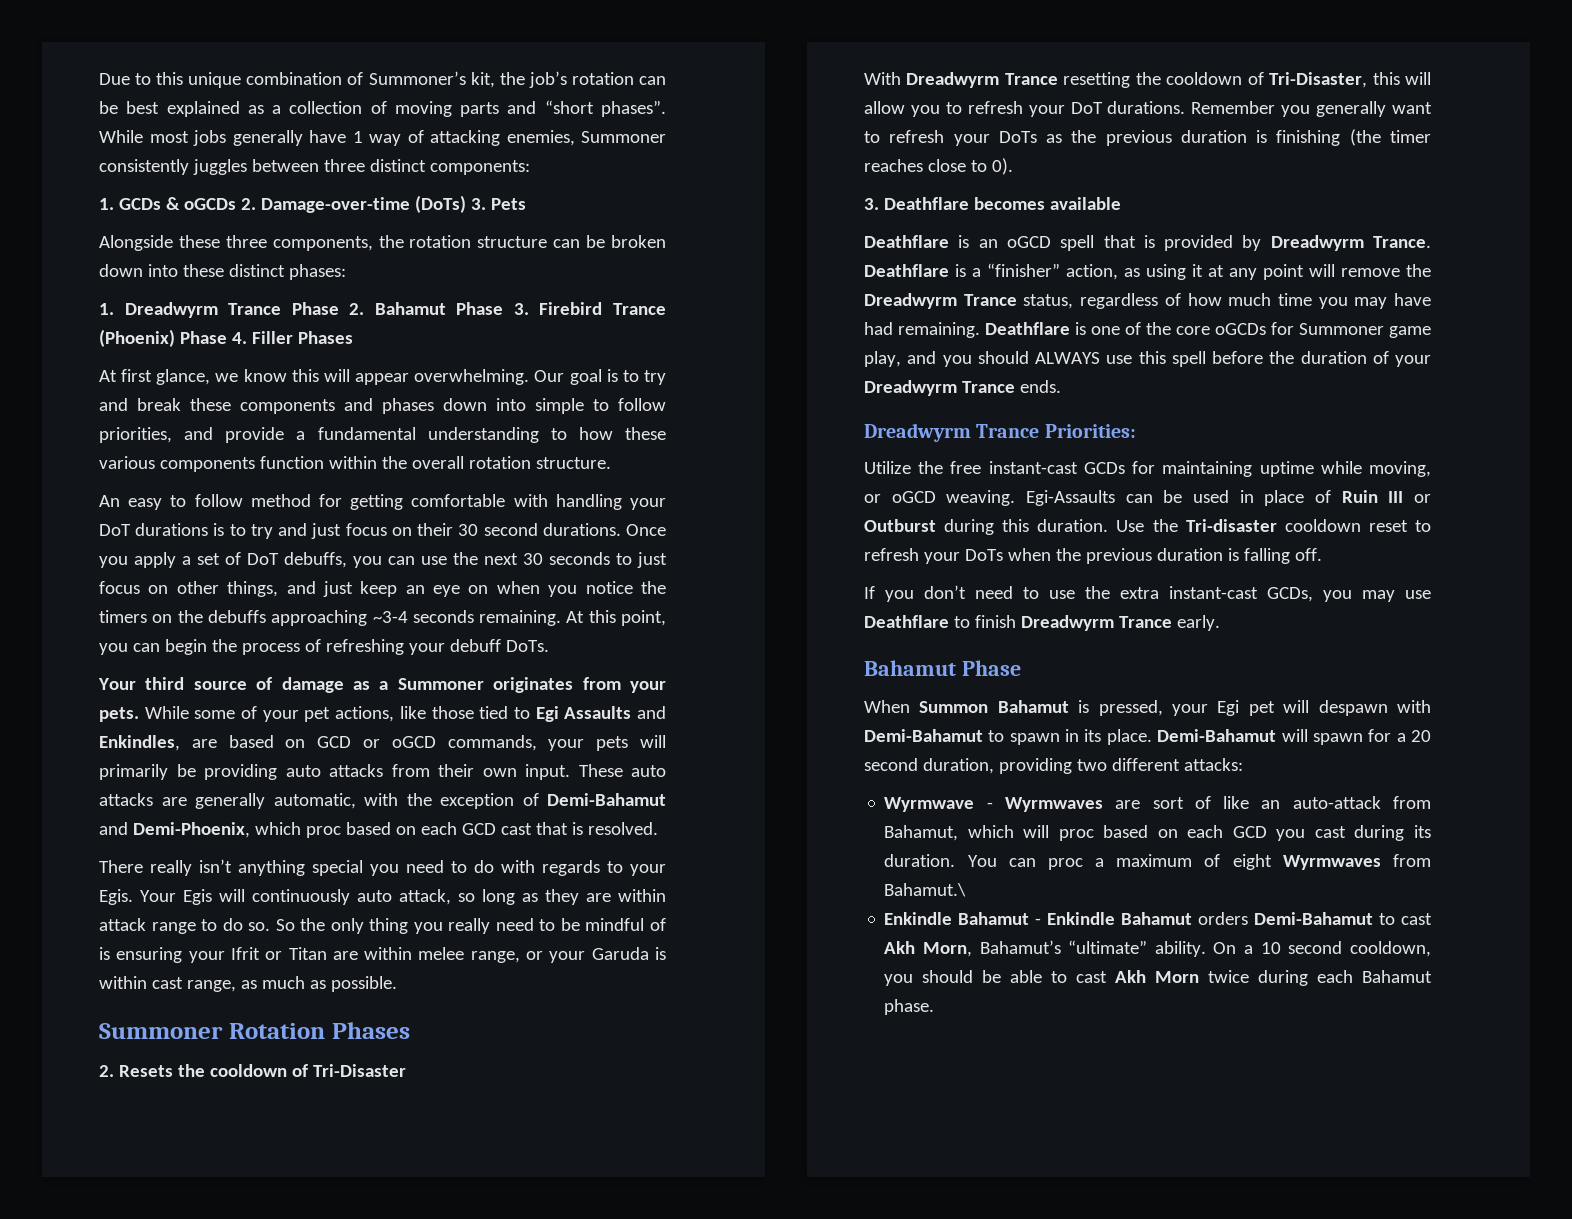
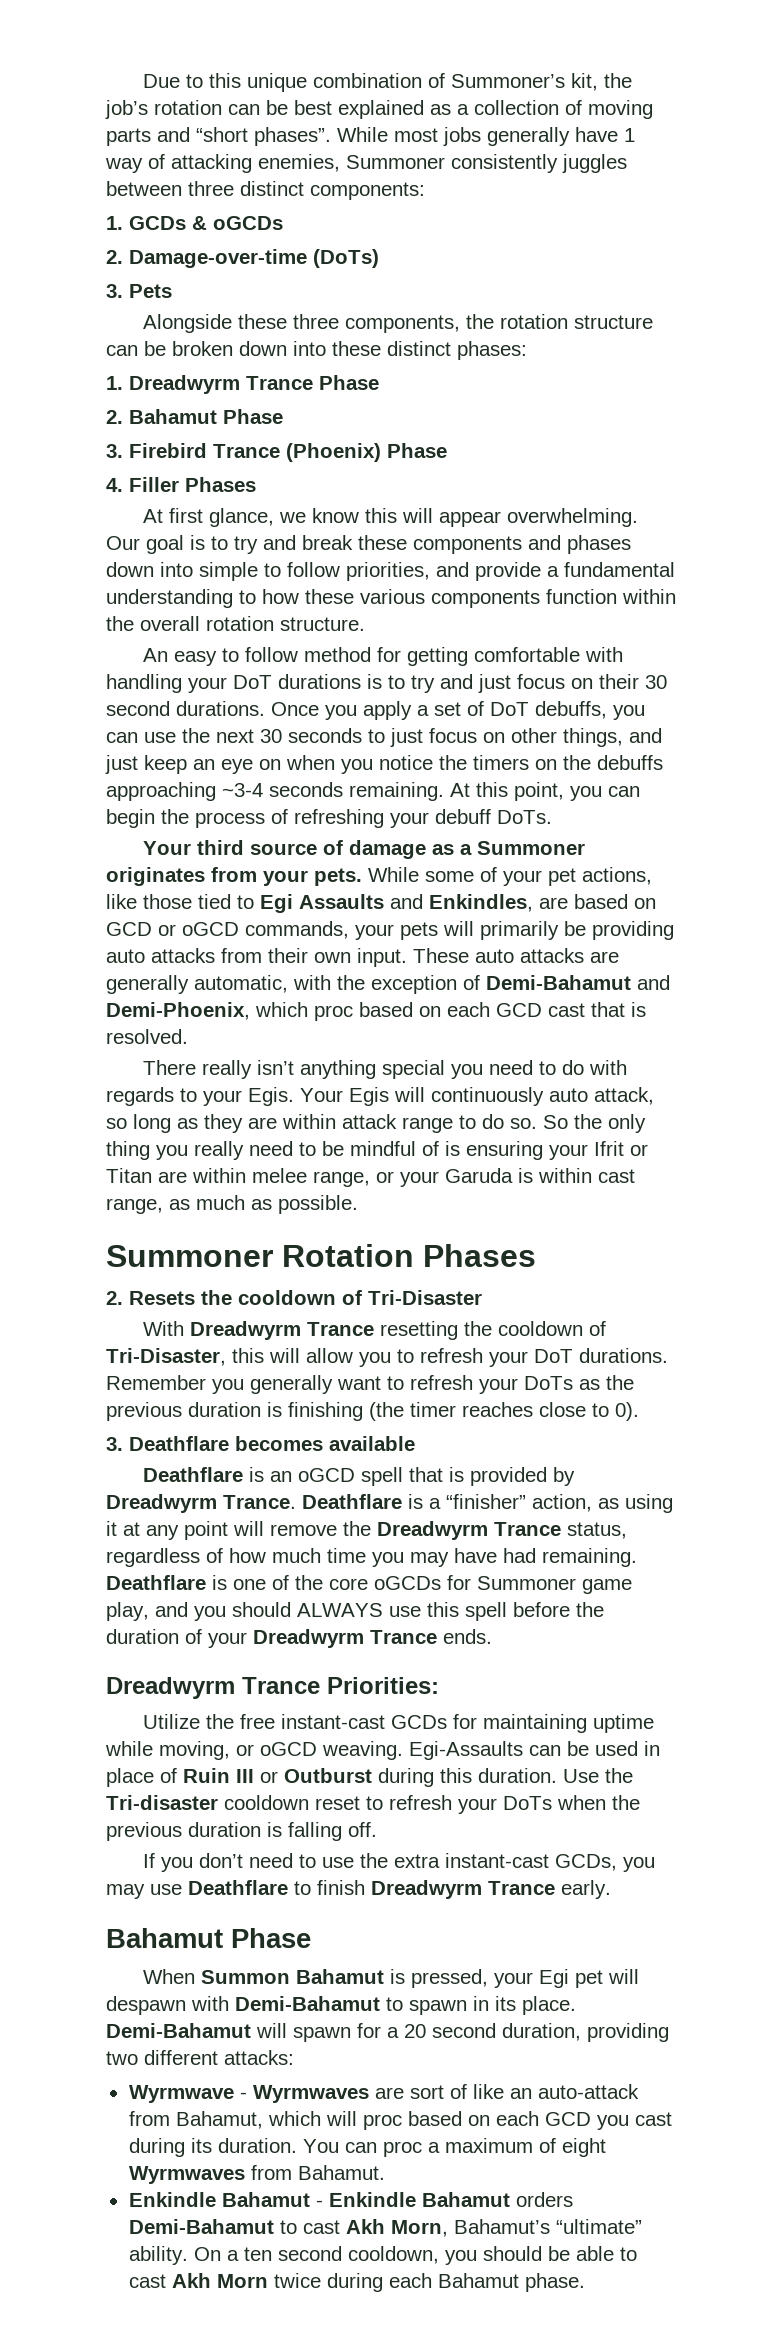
(236, 204) none -> (283, 223) //
(466, 204) none -> (379, 258) //
(339, 308) none -> (379, 382) //
(504, 308) none -> (283, 416) //
(227, 337) none -> (447, 450) //
[884,883,967,897] Bahamut.\ -> [297,2165,385,2180] Bahamut.
[1260,942,1281,954] 10 -> [243,2247,272,2261] ten

